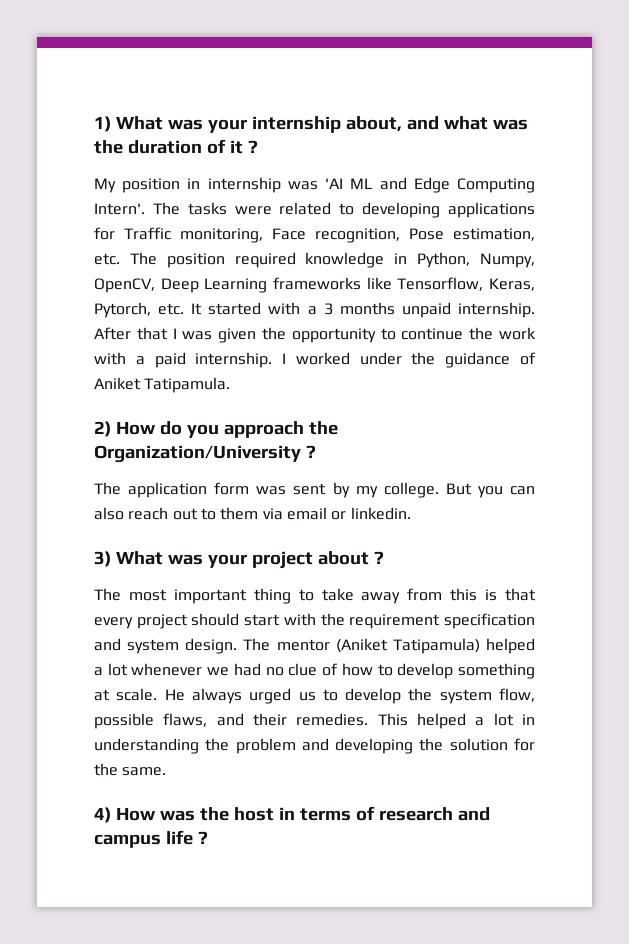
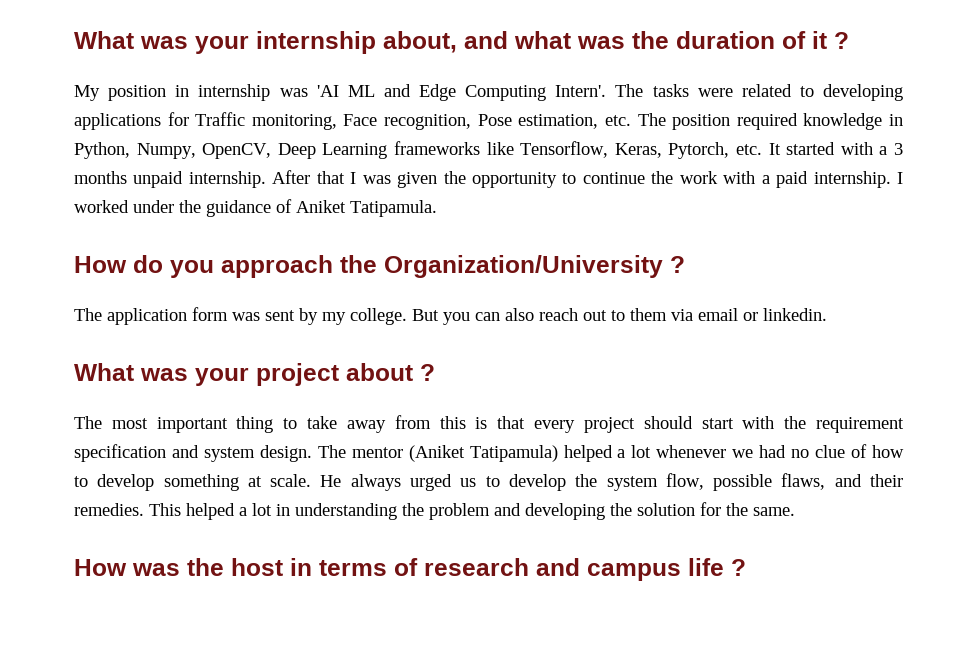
[94,116,111,132] 1) -> (74, 40) none
[94,421,111,437] 2) -> (437, 208) none
[94,551,111,567] 3) -> (827, 314) none
[94,807,111,823] 4) -> (795, 511) none

